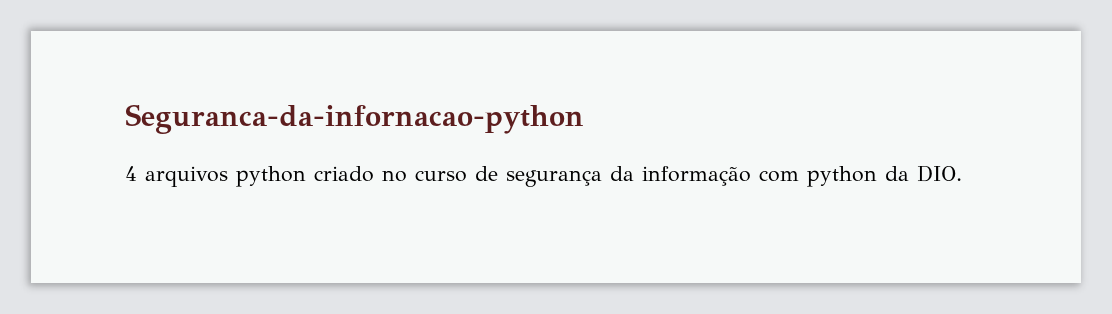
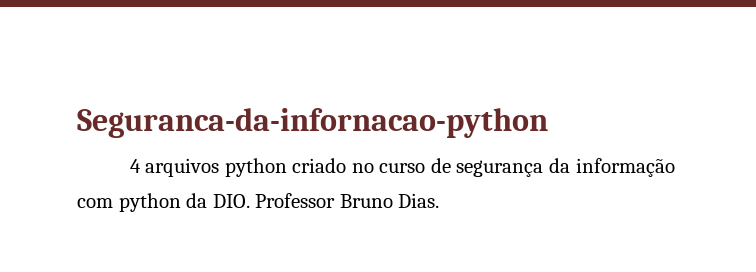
(962, 173) none -> [255,193,440,208] Professor Bruno Dias.

